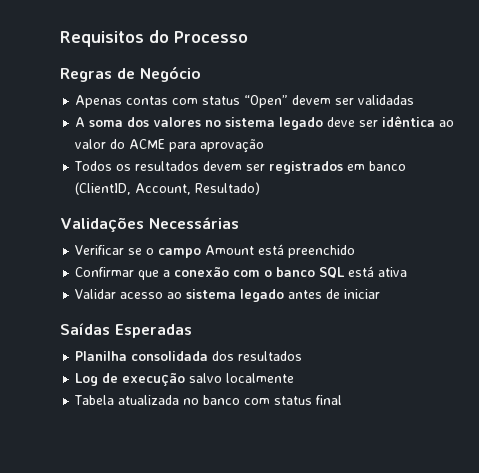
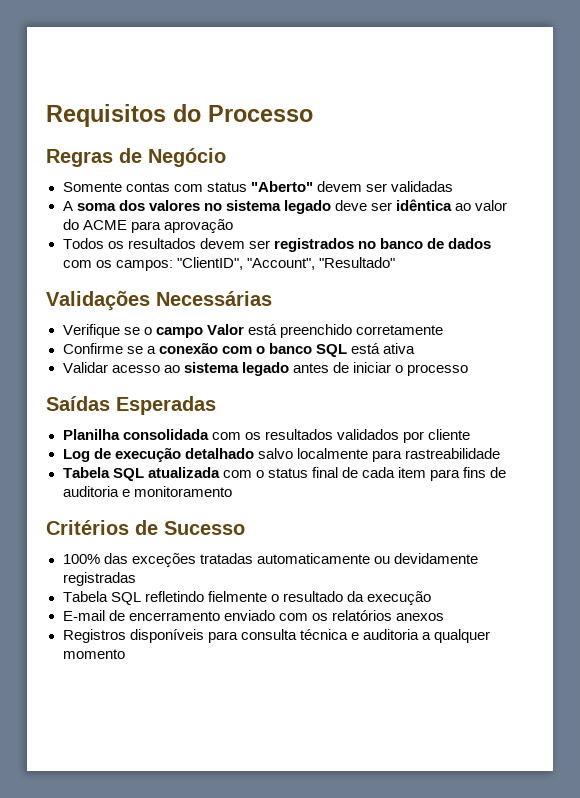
[75,95,123,108] Apenas -> [62,182,122,192] Somente
[244,95,289,108] “Open” -> [250,181,313,192] "Aberto"
[347,161,407,171] [75,182,261,195] em banco (ClientID, Account, Resultado) -> [357,238,491,249] [62,257,395,271] no banco de dados com os campos: "ClientID", "Account", "Resultado"
[75,245,125,255] Verificar -> [62,324,120,338] Verifique
[205,245,255,255] Amount -> [206,324,244,335] Valor
[75,267,160,280] // Confirmar que -> [355,325,443,335] [62,343,143,354] corretamente // Confirme se
(381, 294) none -> [394,364,468,376] o processo
[212,351,303,361] dos resultados -> [211,429,470,443] com os resultados validados por cliente
(186, 379) none -> [184,448,254,459] detalhado
[74,395,343,405] // Tabela atualizada no banco com status final -> [371,448,500,462] [62,467,507,481] [62,486,232,497] [46,520,245,535] [62,553,478,567] [62,572,136,586] [62,591,431,605] [62,610,444,621] [62,629,490,643] [62,649,125,659] para rastreabilidade // Tabela SQL atualizada com o status final de cada item para fins de auditoria e monitoramento // Critérios de Sucesso // 100% das exceções tratadas automaticamente ou devidamente registradas // Tabela SQL refletindo fielmente o resultado da execução // E-mail de encerramento enviado com os relatórios anexos // Registros disponíveis para consulta técnica e auditoria a qualquer momento

